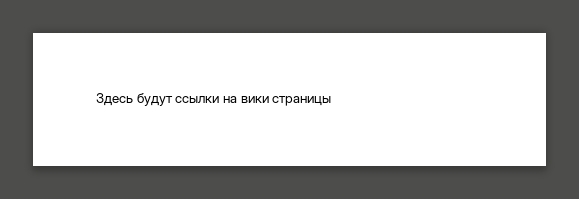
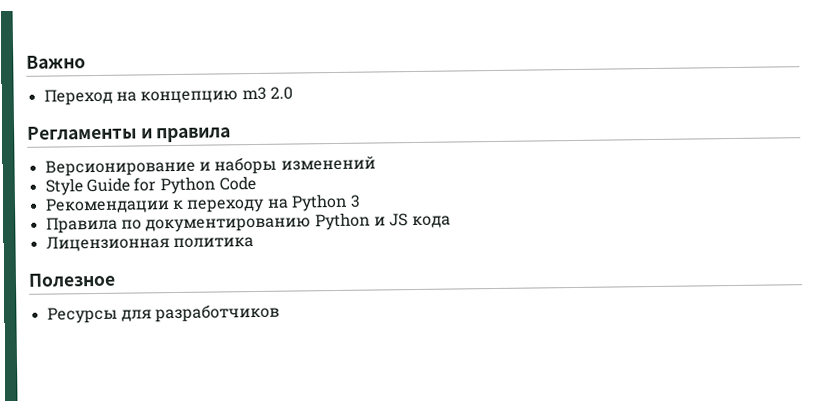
[96,93,332,106] Здесь будут ссылки на вики страницы -> [26,55,86,69] [43,86,293,106] [27,125,232,143] [44,155,376,177] [44,175,256,196] [44,193,362,214] [45,212,451,234] [45,235,254,252] [28,272,116,287] [46,303,281,324] Важно // Переход на концепцию m3 2.0 // Регламенты и правила // Версионирование и наборы изменений // Style Guide for Python Code // Рекомендации к переходу на Python 3 // Правила по документированию Python и JS кода // Лицензионная политика // Полезное // Ресурсы для разработчиков

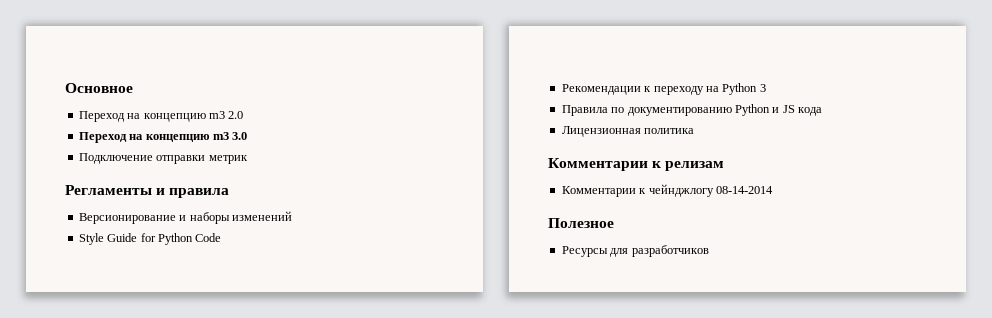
[26,55,86,69] Важно -> [65,83,133,93] Основное
(293, 93) none -> [78,132,248,143] [78,153,248,164] // Переход на концепцию m3 3.0 // Подключение отправки метрик
(254, 243) none -> [548,158,725,171] [561,184,773,197] // Комментарии к релизам // Комментарии к чейнджлогу 08-14-2014

